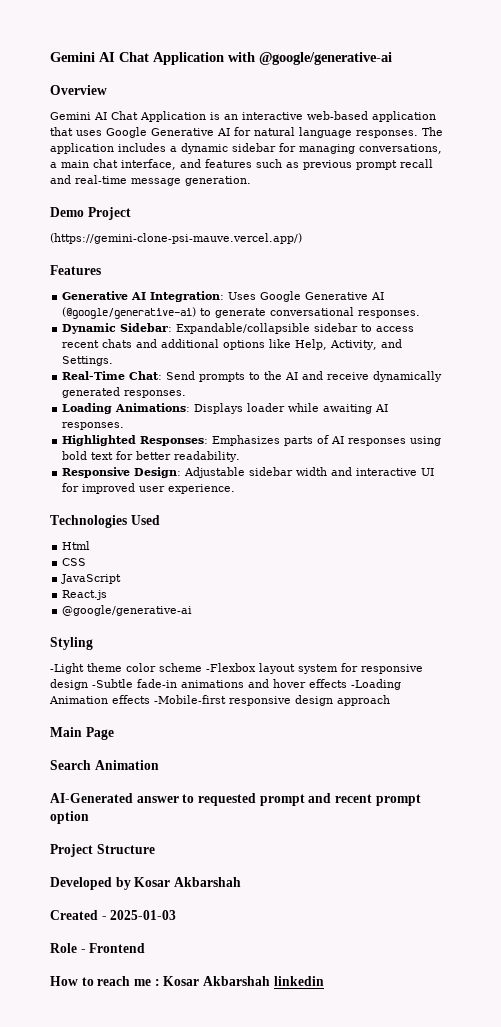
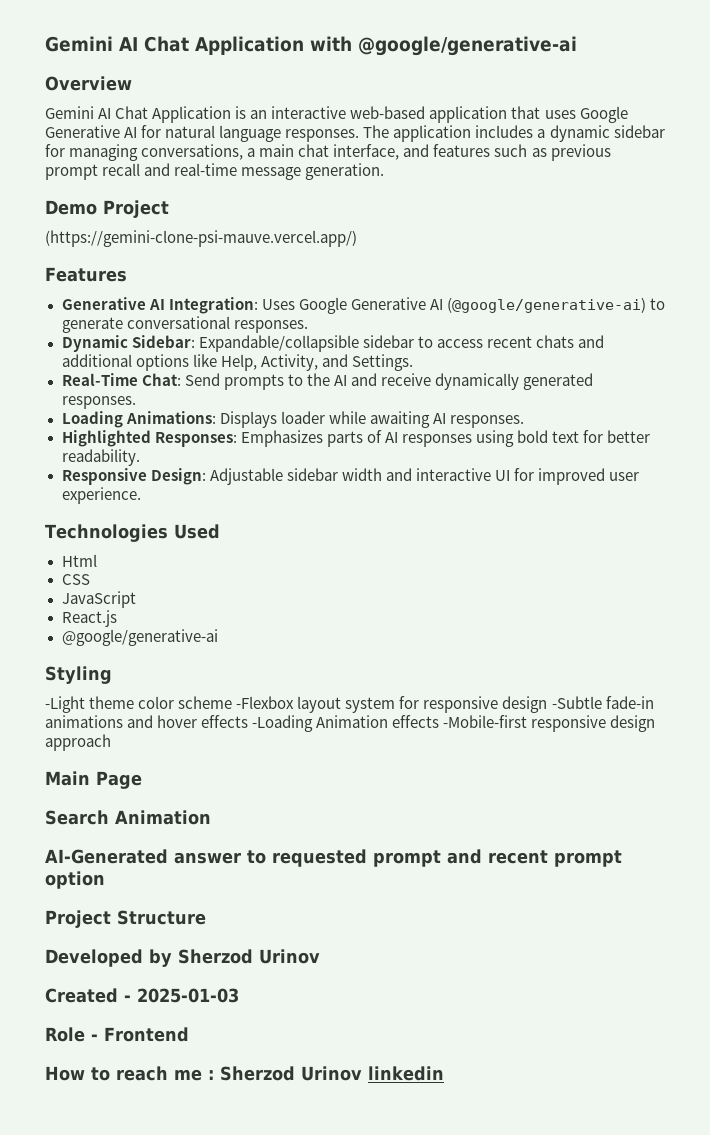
[134,877,241,887] Kosar Akbarshah -> [178,949,320,964] Sherzod Urinov
[163,976,270,986] Kosar Akbarshah -> [220,1066,362,1081] Sherzod Urinov

